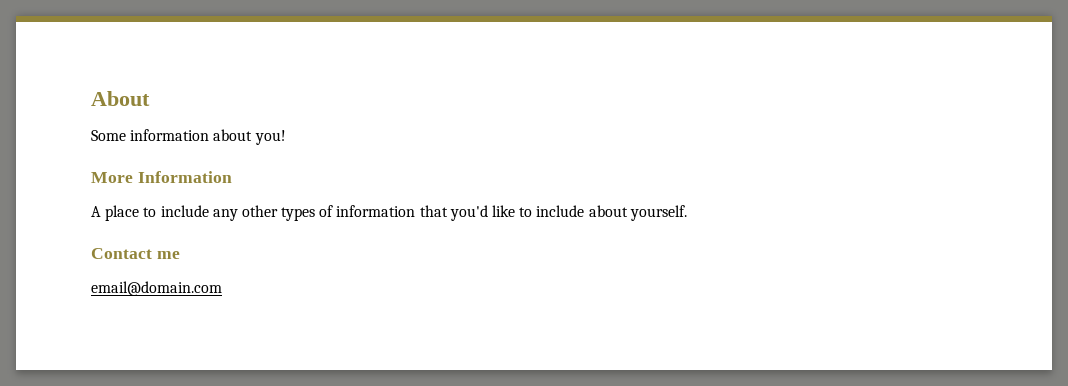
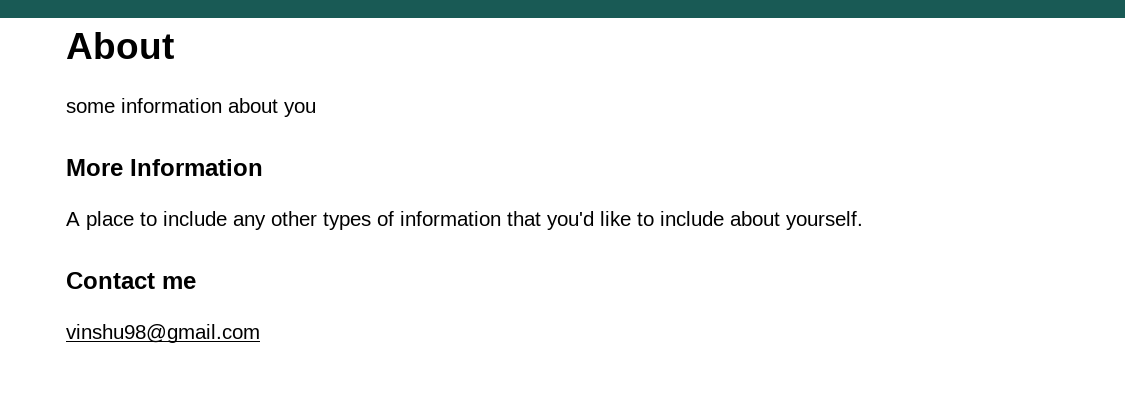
[91,130,126,141] Some -> [66,102,115,113] some
[254,130,286,145] you! -> [284,102,316,117] you
[91,281,222,296] email@domain.com -> [66,324,260,343] vinshu98@gmail.com

